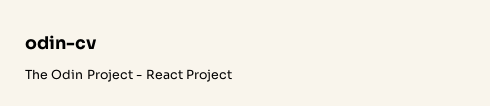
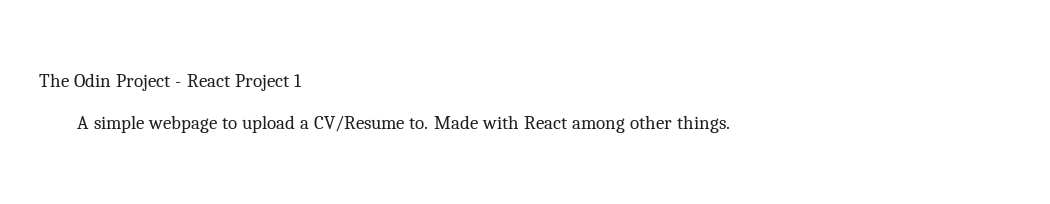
[25,35,97,50] odin-cv // -> (39, 80) none
(232, 75) none -> [293,74,302,87] [77,115,731,133] 1 // A simple webpage to upload a CV/Resume to. Made with React among other things.

